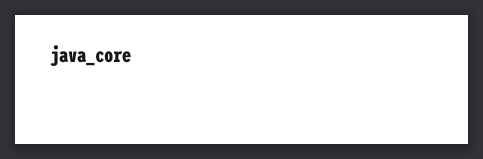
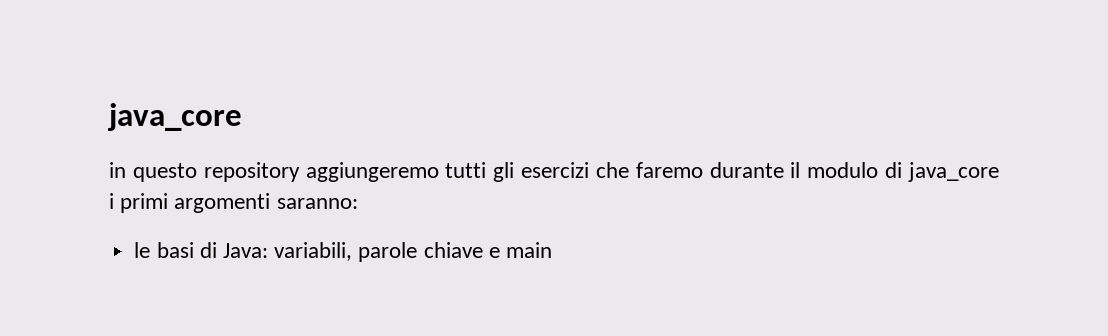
[50,45,131,67] java_core -> [107,103,242,131] [109,162,999,182] [109,193,358,213] [134,242,552,262] java_core // in questo repository aggiungeremo tutti gli esercizi che faremo durante il modulo di java_core i primi argomenti saranno: // le basi di Java: variabili, parole chiave e main

